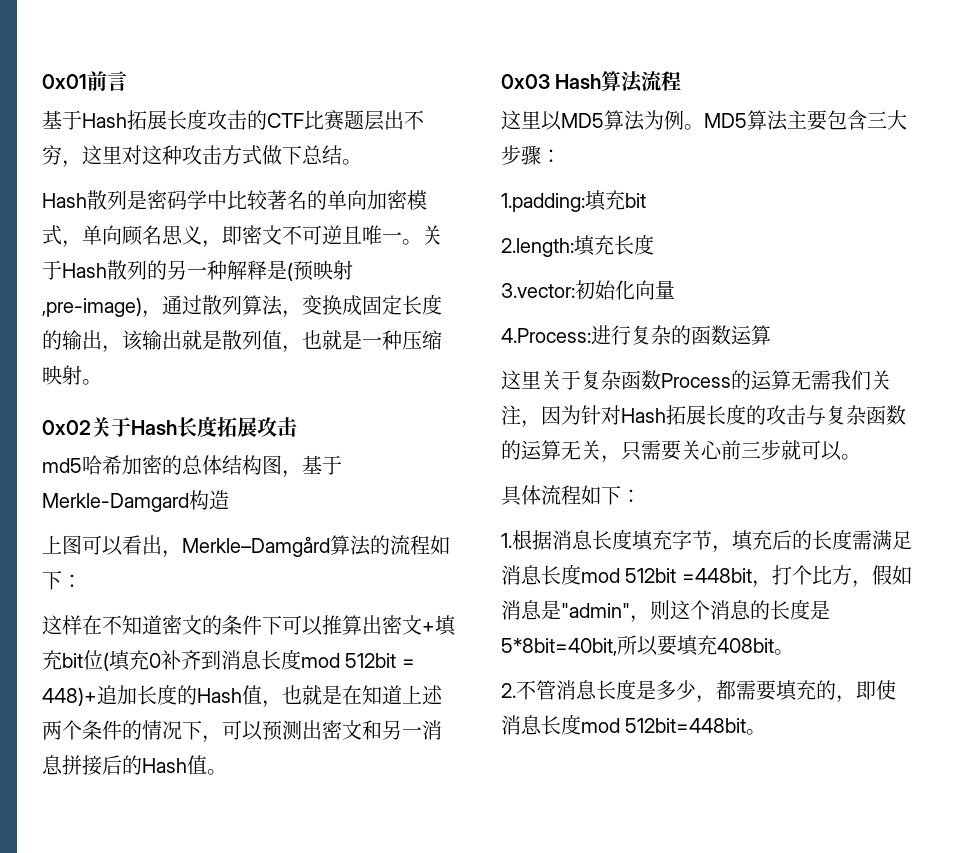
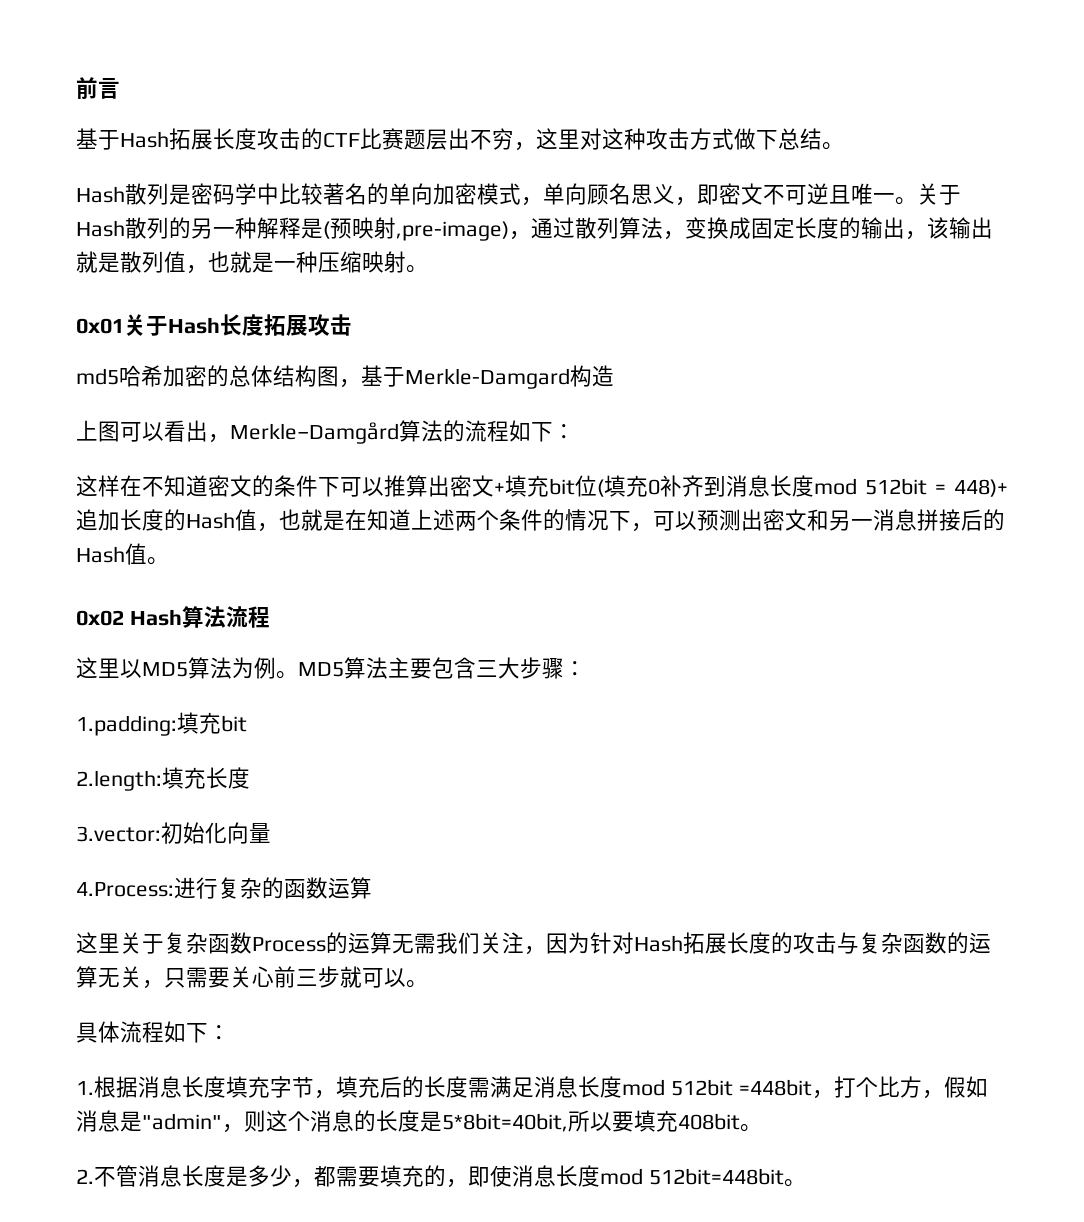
[42,74,87,89] 0x01 -> (76, 88) none
[42,420,91,435] 0x02 -> [76,318,124,334] 0x01
[501,74,550,89] 0x03 -> [76,610,124,626] 0x02

